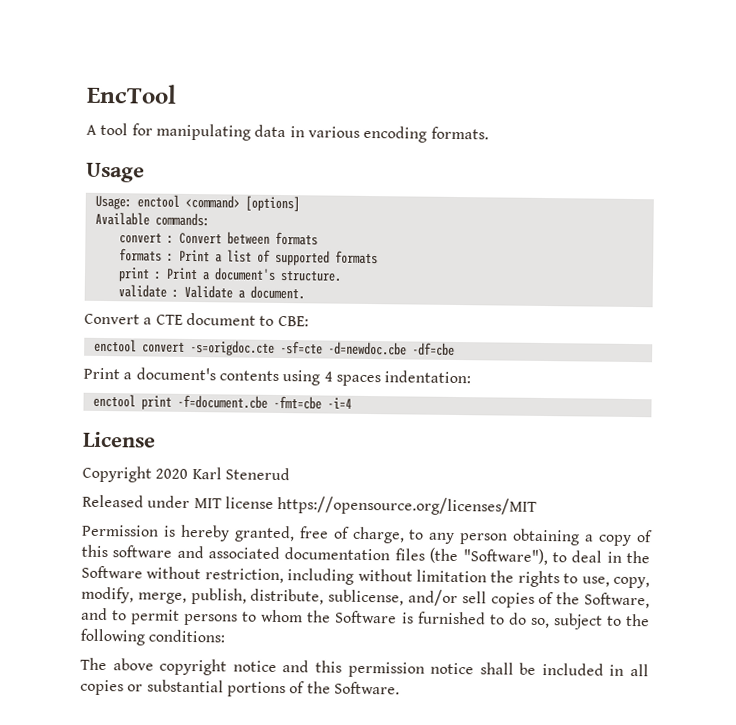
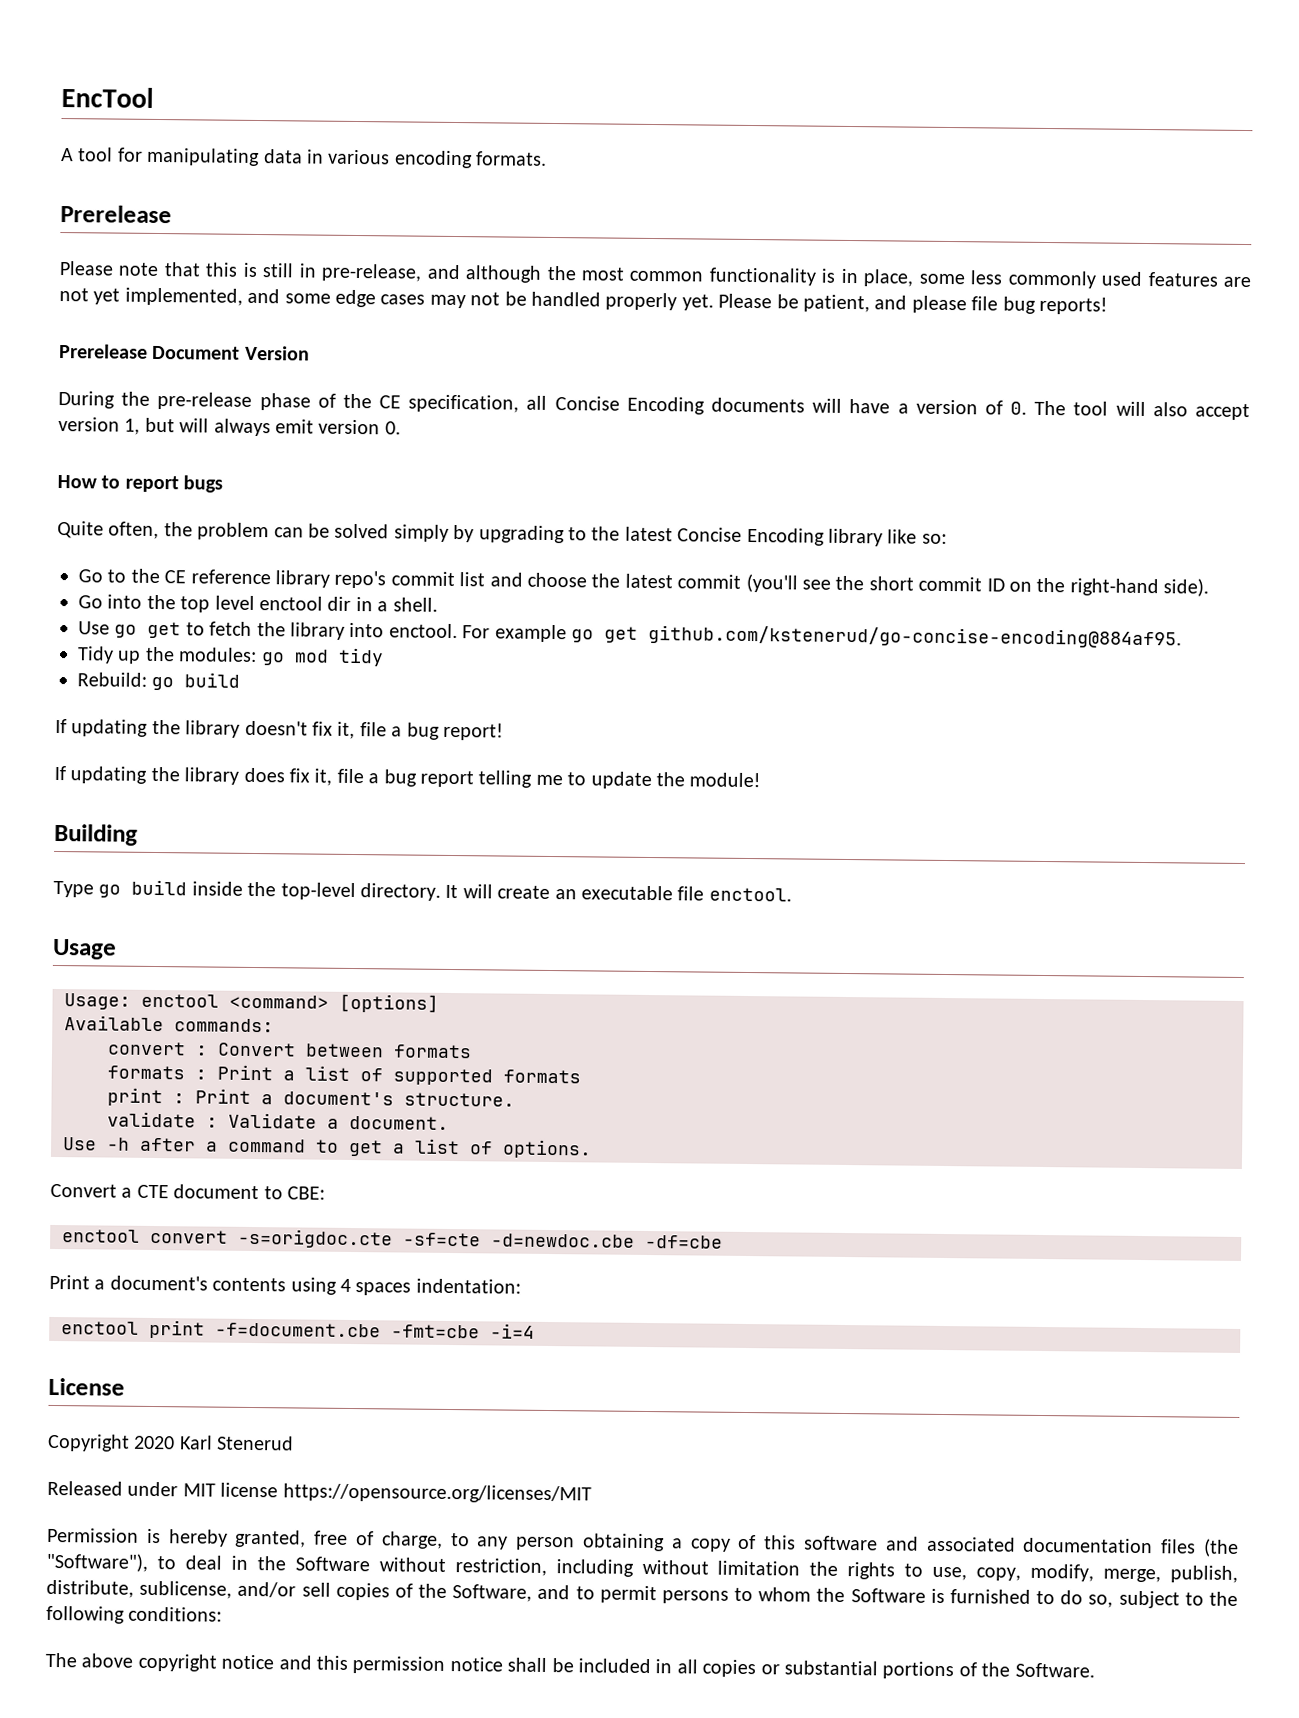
(489, 133) none -> [60,205,172,224] [59,261,1252,289] [59,287,1108,315] [59,343,310,361] [58,390,1250,421] [58,416,401,437] [57,474,224,493] [57,520,947,547] [78,568,1210,597] [78,594,438,613] [78,621,1182,649] [77,646,384,667] [77,672,241,691] [55,718,504,741] [54,765,762,790] [54,823,138,846] [53,879,792,902] // Prerelease // Please note that this is still in pre-release, and although the most common functionality is in place, some less commonly used features are not yet implemented, and some edge cases may not be handled properly yet. Please be patient, and please file bug reports! // Prerelease Document Version // During the pre-release phase of the CE specification, all Concise Encoding documents will have a version of 0. The tool will also accept version 1, but will always emit version 0. // How to report bugs // Quite often, the problem can be solved simply by upgrading to the latest Concise Encoding library like so: // Go to the CE reference library repo's commit list and choose the latest commit (you'll see the short commit ID on the right-hand side). // Go into the top level enctool dir in a shell. // Use go get to fetch the library into enctool. For example go get github.com/kstenerud/go-concise-encoding@884af95. // Tidy up the modules: go mod tidy // Rebuild: go build // If updating the library doesn't fix it, file a bug report! // If updating the library does fix it, file a bug report telling me to update the module! // Building // Type go build inside the top-level directory. It will create an executable file enctool.
(305, 292) none -> [63,1137,592,1159] // Use -h after a command to get a list of options.

